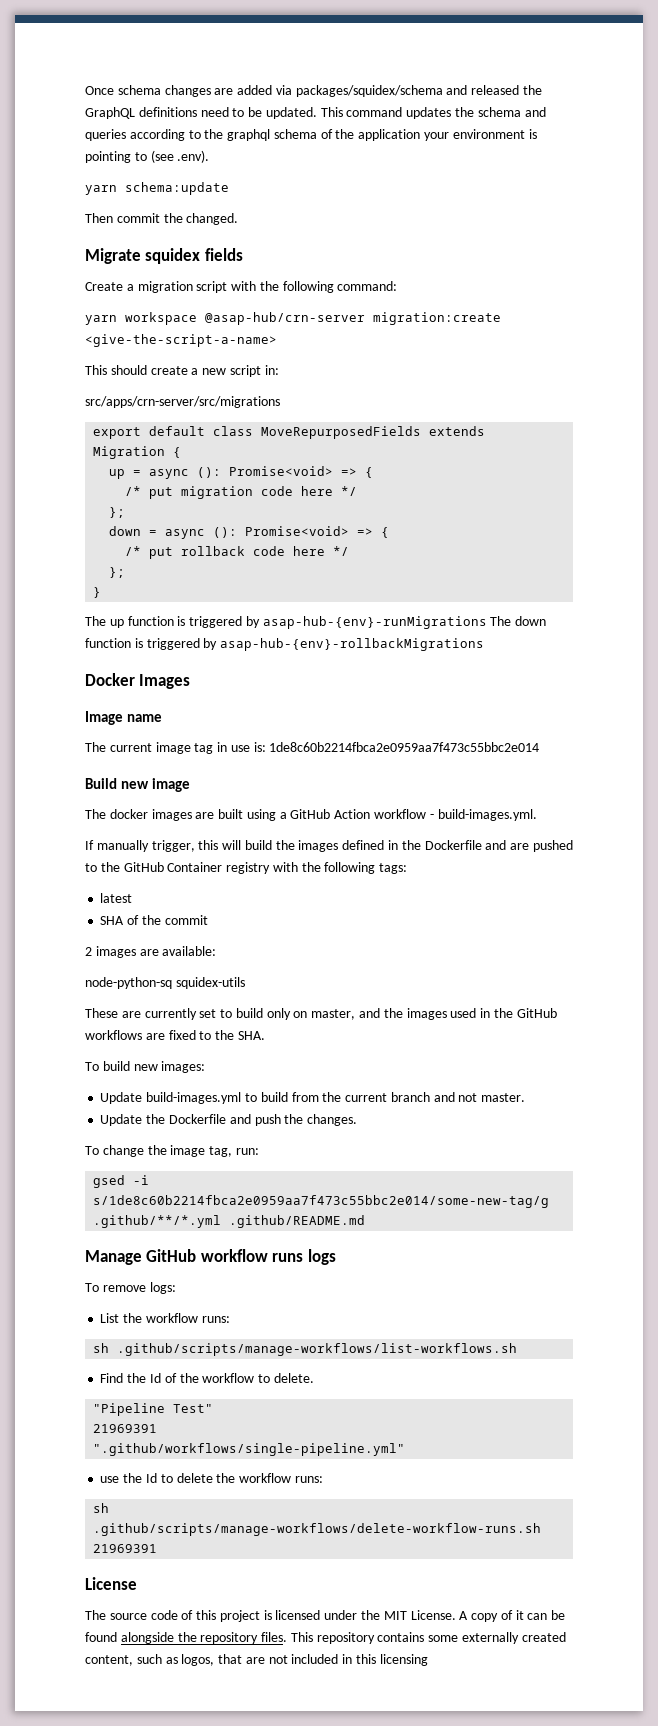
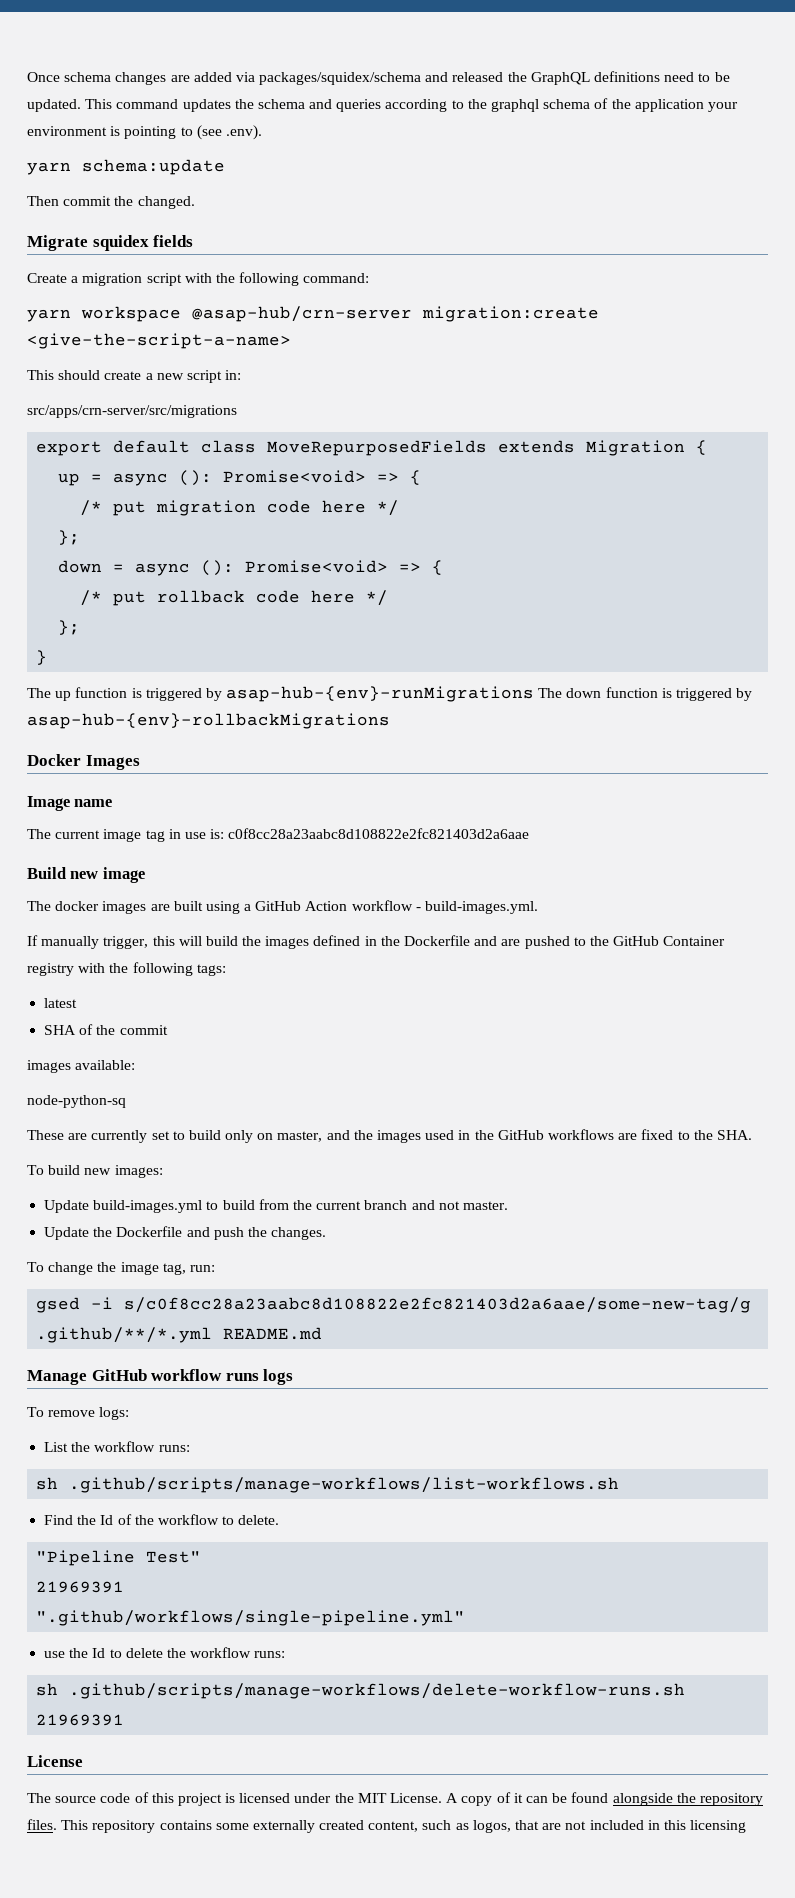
[269,742,540,752] 1de8c60b2214fbca2e0959aa7f473c55bbc2e014 -> [228,828,530,839] c0f8cc28a23aabc8d108822e2fc821403d2a6aae
[85,946,159,958] 2 images are -> [27,1060,71,1073] images
[175,977,245,989] squidex-utils -> (126, 1101) none
[93,1195,550,1208] [93,1215,366,1228] s/1de8c60b2214fbca2e0959aa7f473c55bbc2e014/some-new-tag/g .github/**/*.yml .github/README.md -> [124,1297,752,1313] [36,1327,323,1343] s/c0f8cc28a23aabc8d108822e2fc821403d2a6aae/some-new-tag/g .github/**/*.yml README.md

